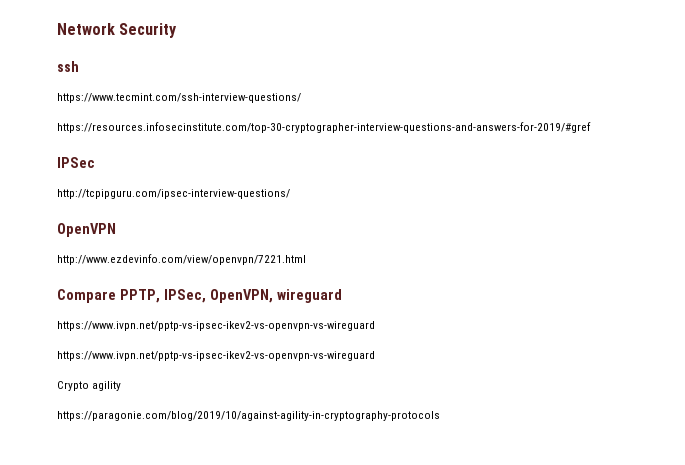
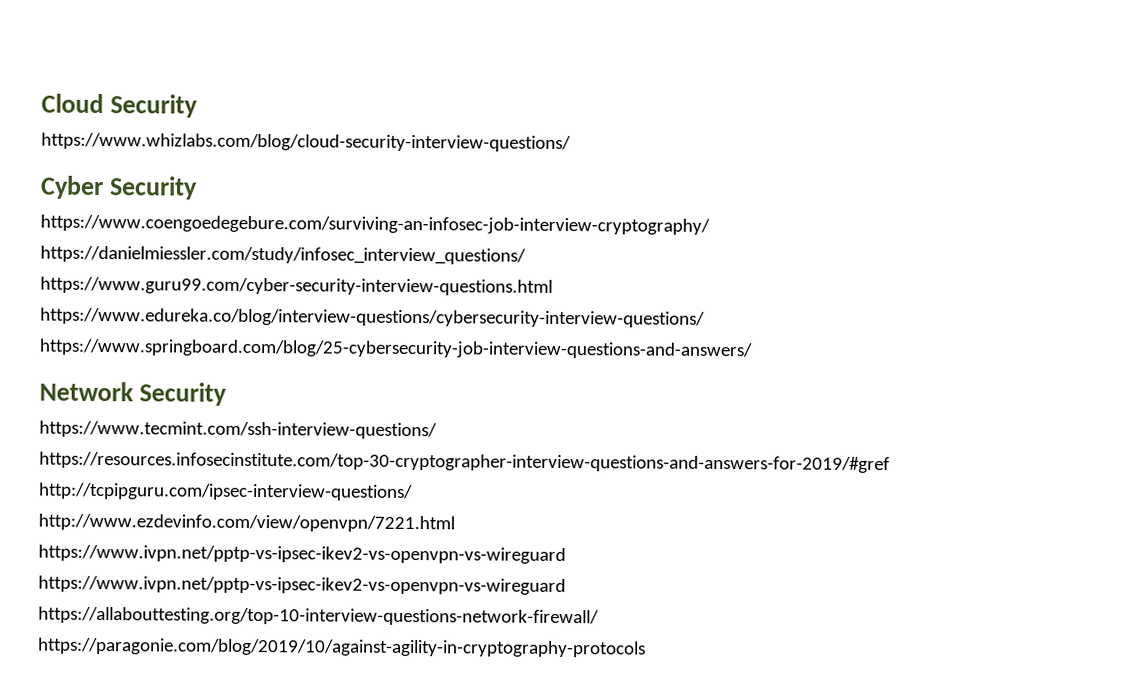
(57, 29) none -> [41,93,199,118] [41,132,571,153] [40,175,199,200] [40,214,710,235] [40,245,526,265] [40,276,553,296] [40,307,705,328] [39,338,753,360] Cloud Security // https://www.whizlabs.com/blog/cloud-security-interview-questions/ // Cyber Security // https://www.coengoedegebure.com/surviving-an-infosec-job-interview-cryptography/ // https://danielmiessler.com/study/infosec_interview_questions/ // https://www.guru99.com/cyber-security-interview-questions.html // https://www.edureka.co/blog/interview-questions/cybersecurity-interview-questions/ // https://www.springboard.com/blog/25-cybersecurity-job-interview-questions-and-answers/ //
[57,61,79,72] // ssh -> (228, 394) none
[57,157,95,168] // IPSec -> (890, 462) none
[57,223,116,237] // OpenVPN -> (413, 492) none
[57,289,342,303] // Compare PPTP, IPSec, OpenVPN, wireguard -> (455, 523) none
[57,381,122,391] Crypto agility -> [38,606,599,627] https://allabouttesting.org/top-10-interview-questions-network-firewall/

